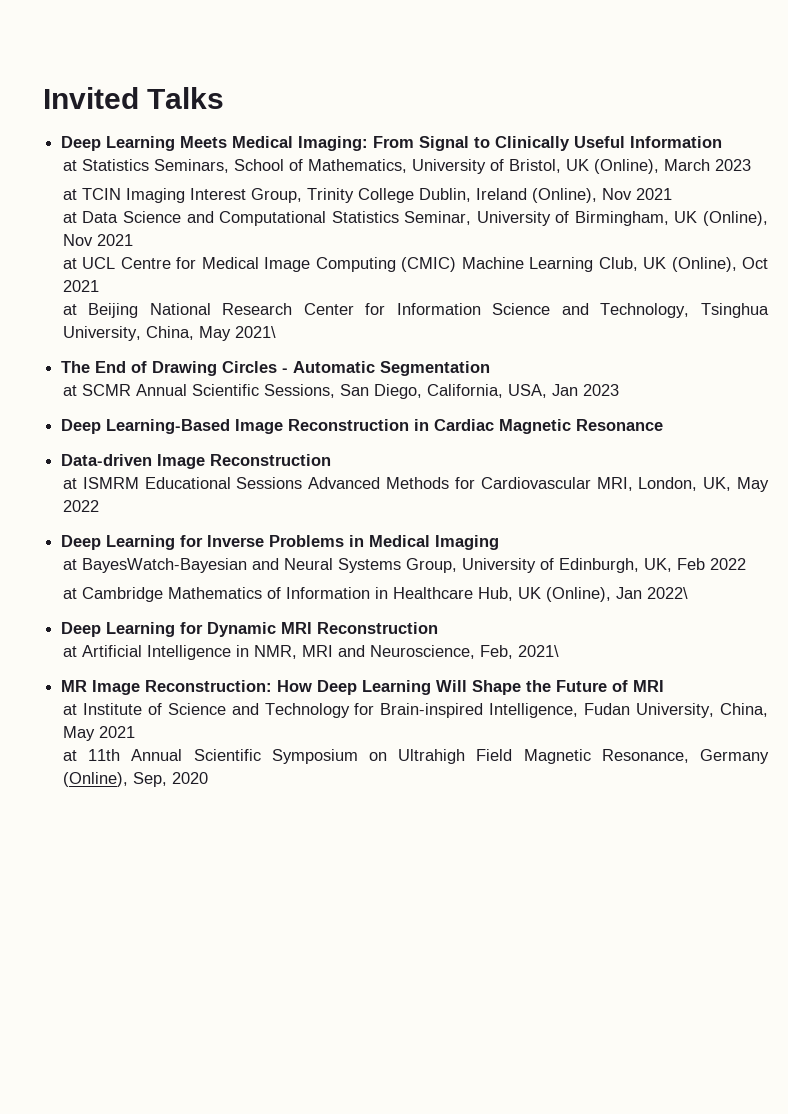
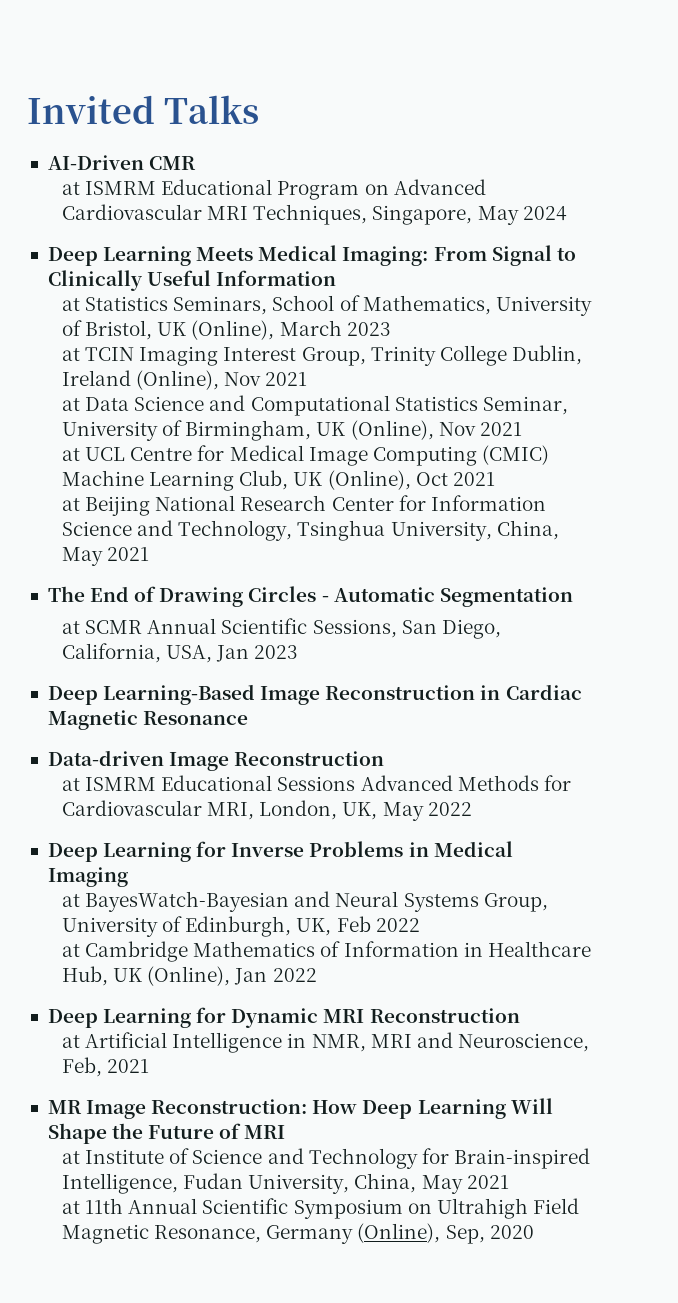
(225, 98) none -> [47,155,197,170] [61,179,486,200] [61,204,567,225] // AI-Driven CMR // at ISMRM Educational Program on Advanced Cardiovascular MRI Techniques, Singapore, May 2024
[234,326,276,338] 2021\ -> [107,547,150,561] 2021
[646,587,688,599] 2022\ -> [272,968,317,982] 2022
[517,645,559,657] 2021\ -> [107,1059,150,1073] 2021

